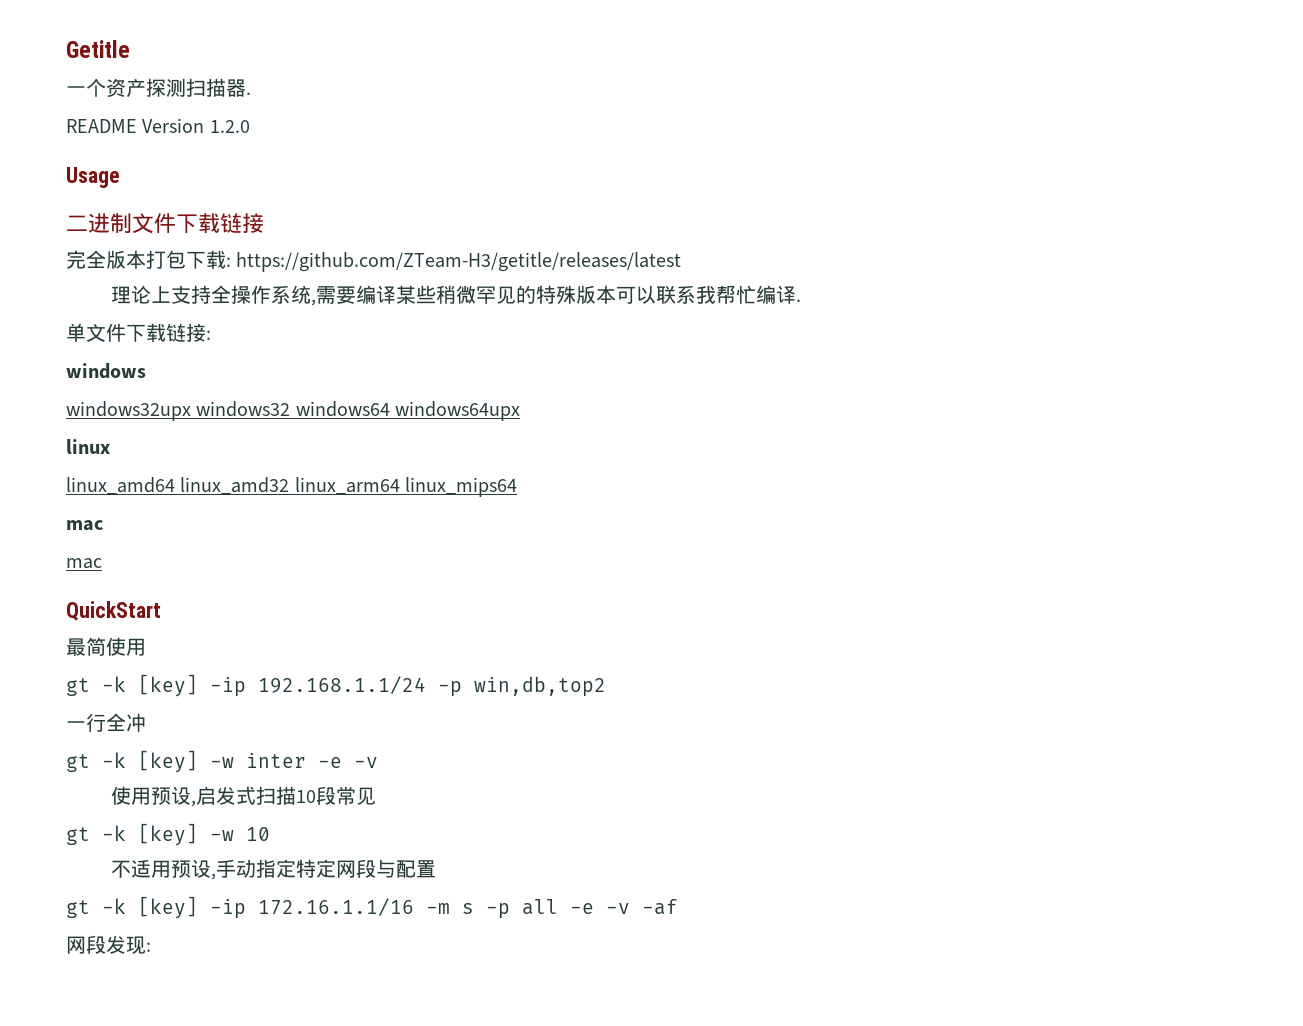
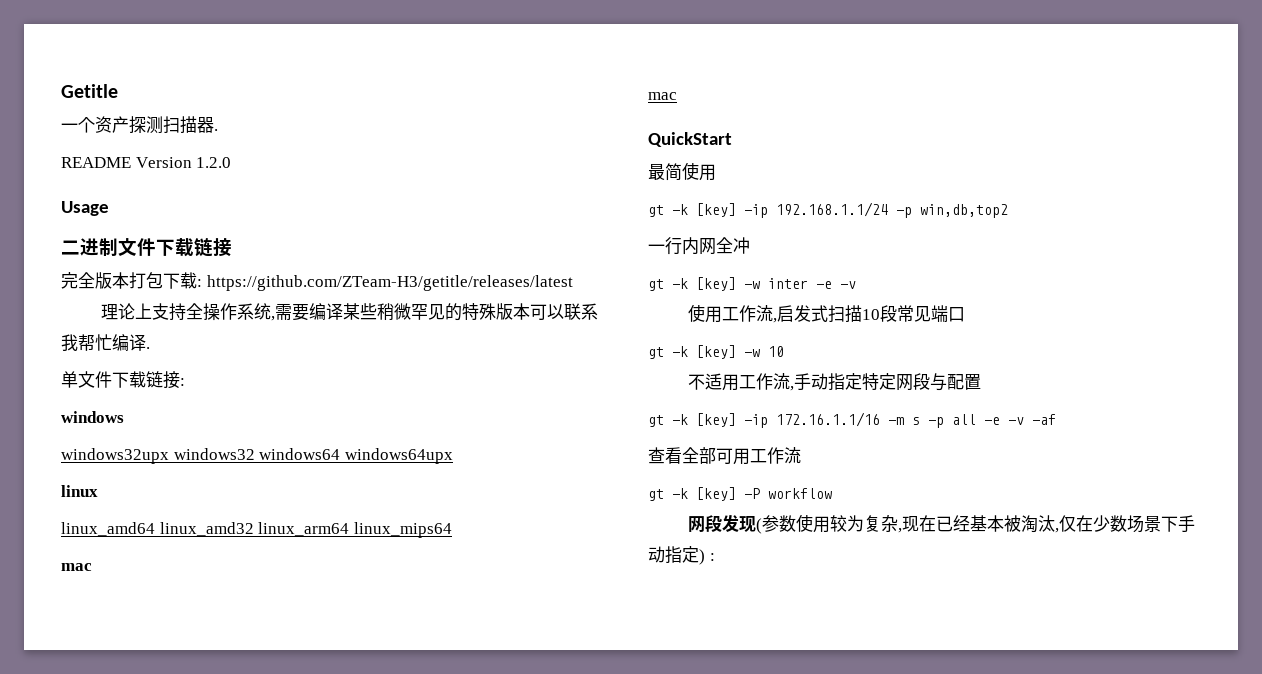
(106, 722) none -> [682,237,716,255] 内网
[150,786,191,805] 预设 -> [722,305,774,322] 工作流
(376, 796) none -> [931,305,966,322] 端口
[170,859,211,878] 预设 -> [739,373,791,390] 工作流
[66,935,146,955] 网段发现 -> [648,447,801,465] [648,487,832,501] [688,514,1196,534] [648,546,705,565] 查看全部可用工作流 // gt -k [key] -P workflow // 网段发现(参数使用较为复杂,现在已经基本被淘汰,仅在少数场景下手动指定)

